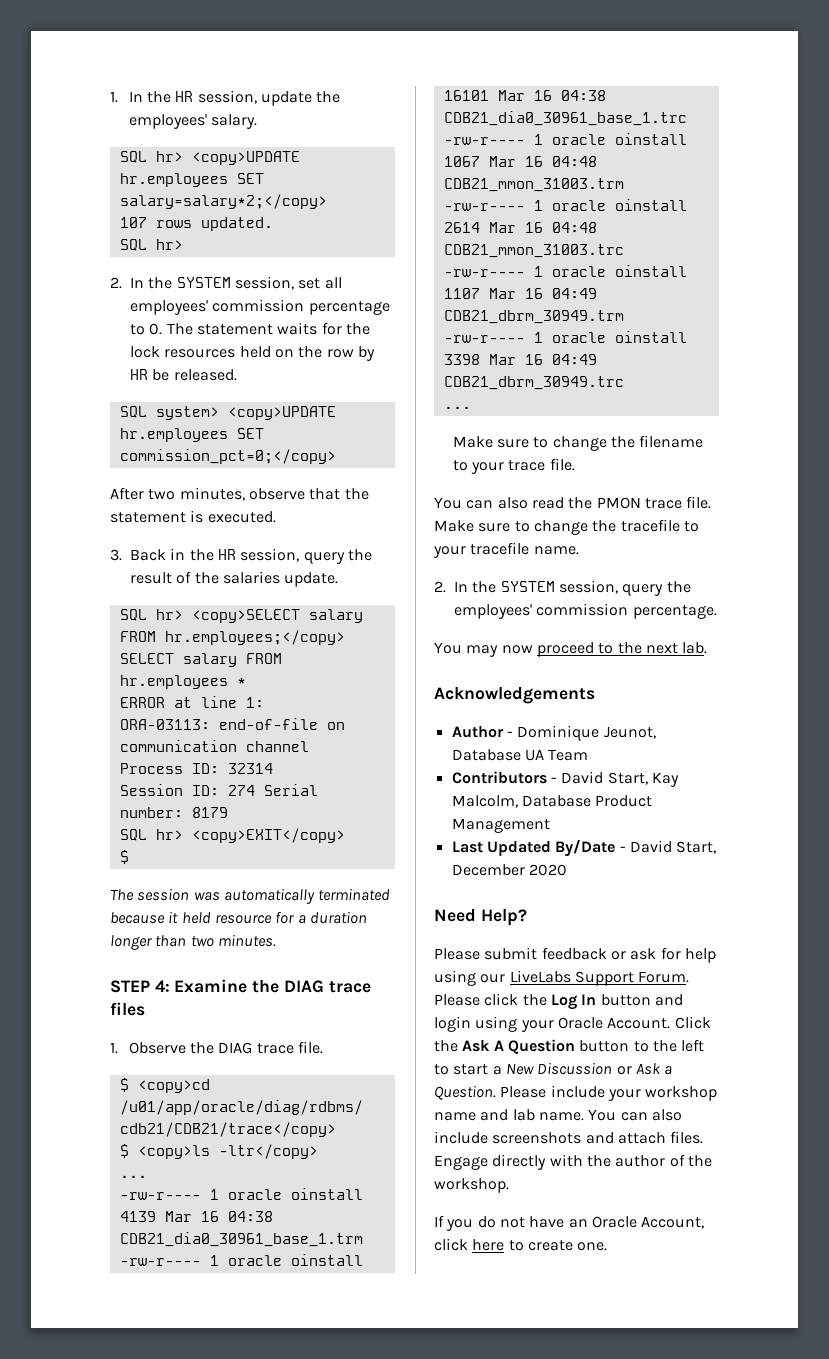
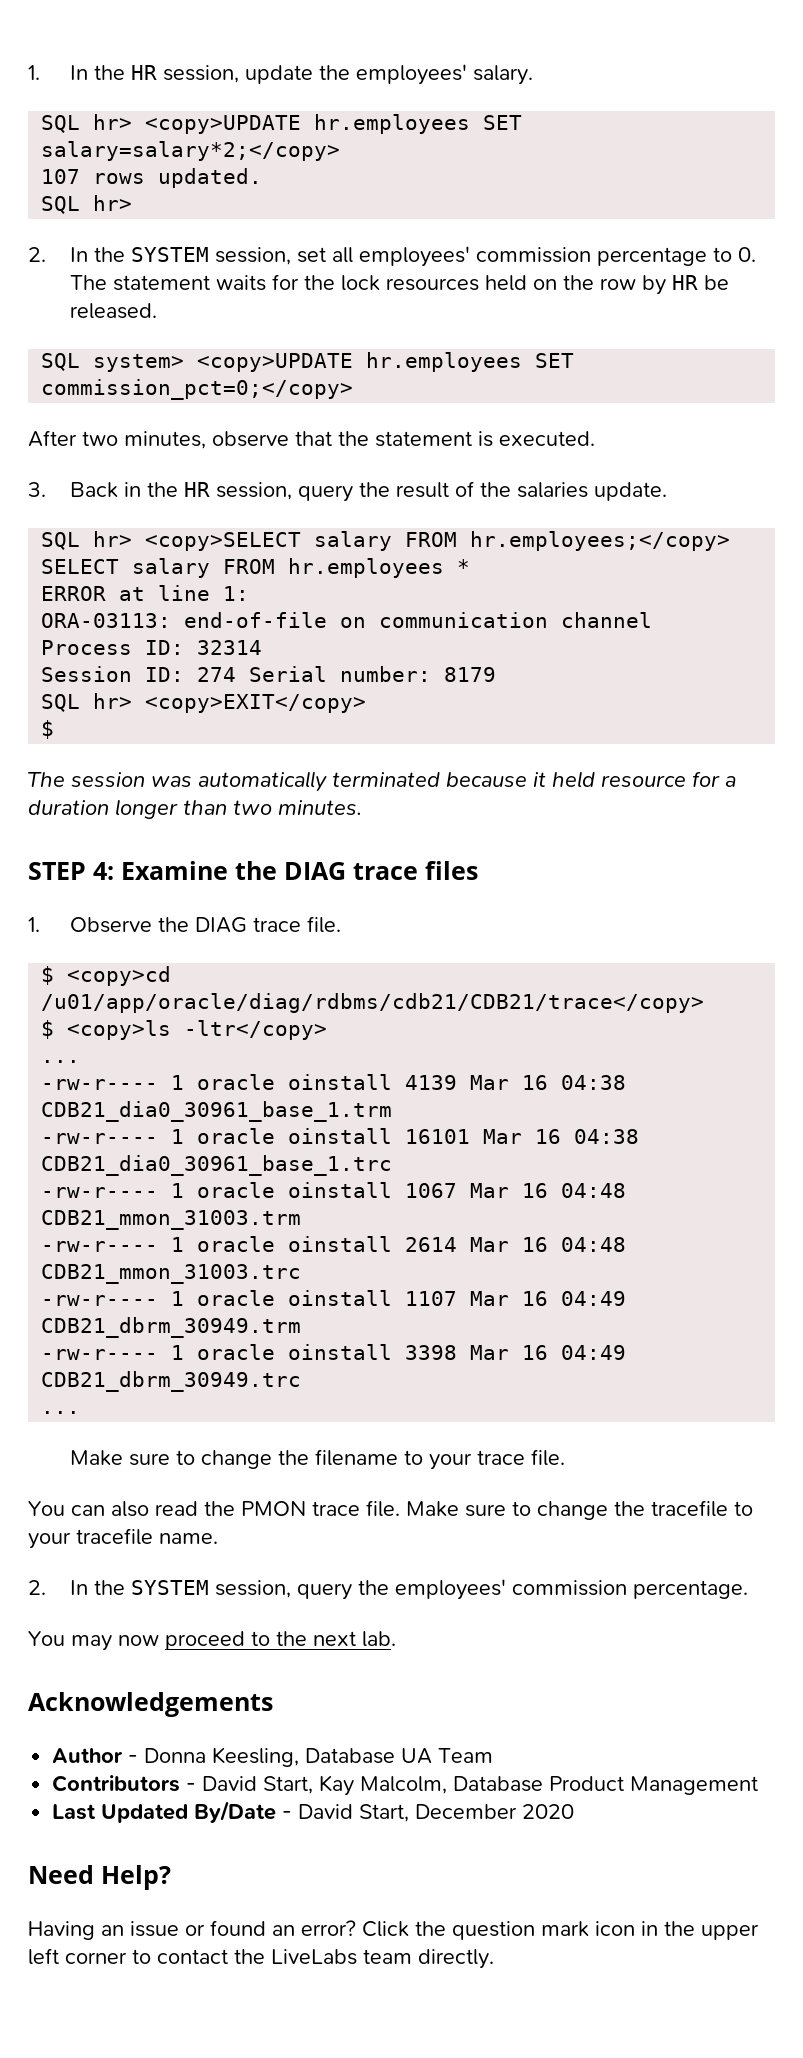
[517,725,656,741] Dominique Jeunot, -> [144,1747,300,1767] Donna Keesling,
[434,947,716,963] [434,970,690,986] [434,993,683,1010] [434,1016,711,1032] [434,1039,705,1054] [434,1062,673,1075] [434,1085,718,1101] [434,1109,682,1121] [434,1131,704,1144] [434,1154,712,1170] [434,1178,509,1193] [434,1215,705,1231] [434,1238,608,1251] Please submit feedback or ask for help using our LiveLabs Support Forum. Please click the Log In button and login using your Oracle Account. Click the Ask A Question button to the left to start a New Discussion or Ask a Question. Please include your workshop name and lab name. You can also include screenshots and attach files. Engage directly with the author of the workshop. // If you do not have an Oracle Account, click here to create one. -> [28,1920,759,1940] [28,1948,494,1969] Having an issue or found an error? Click the question mark icon in the upper left corner to contact the LiveLabs team directly.

